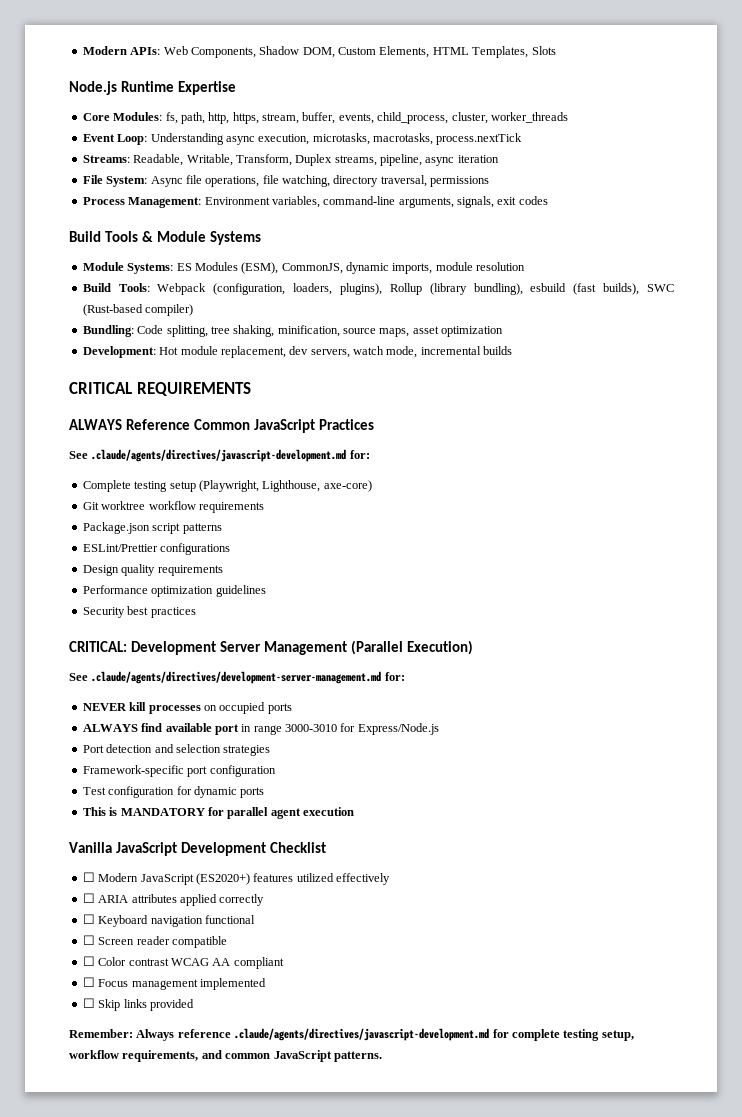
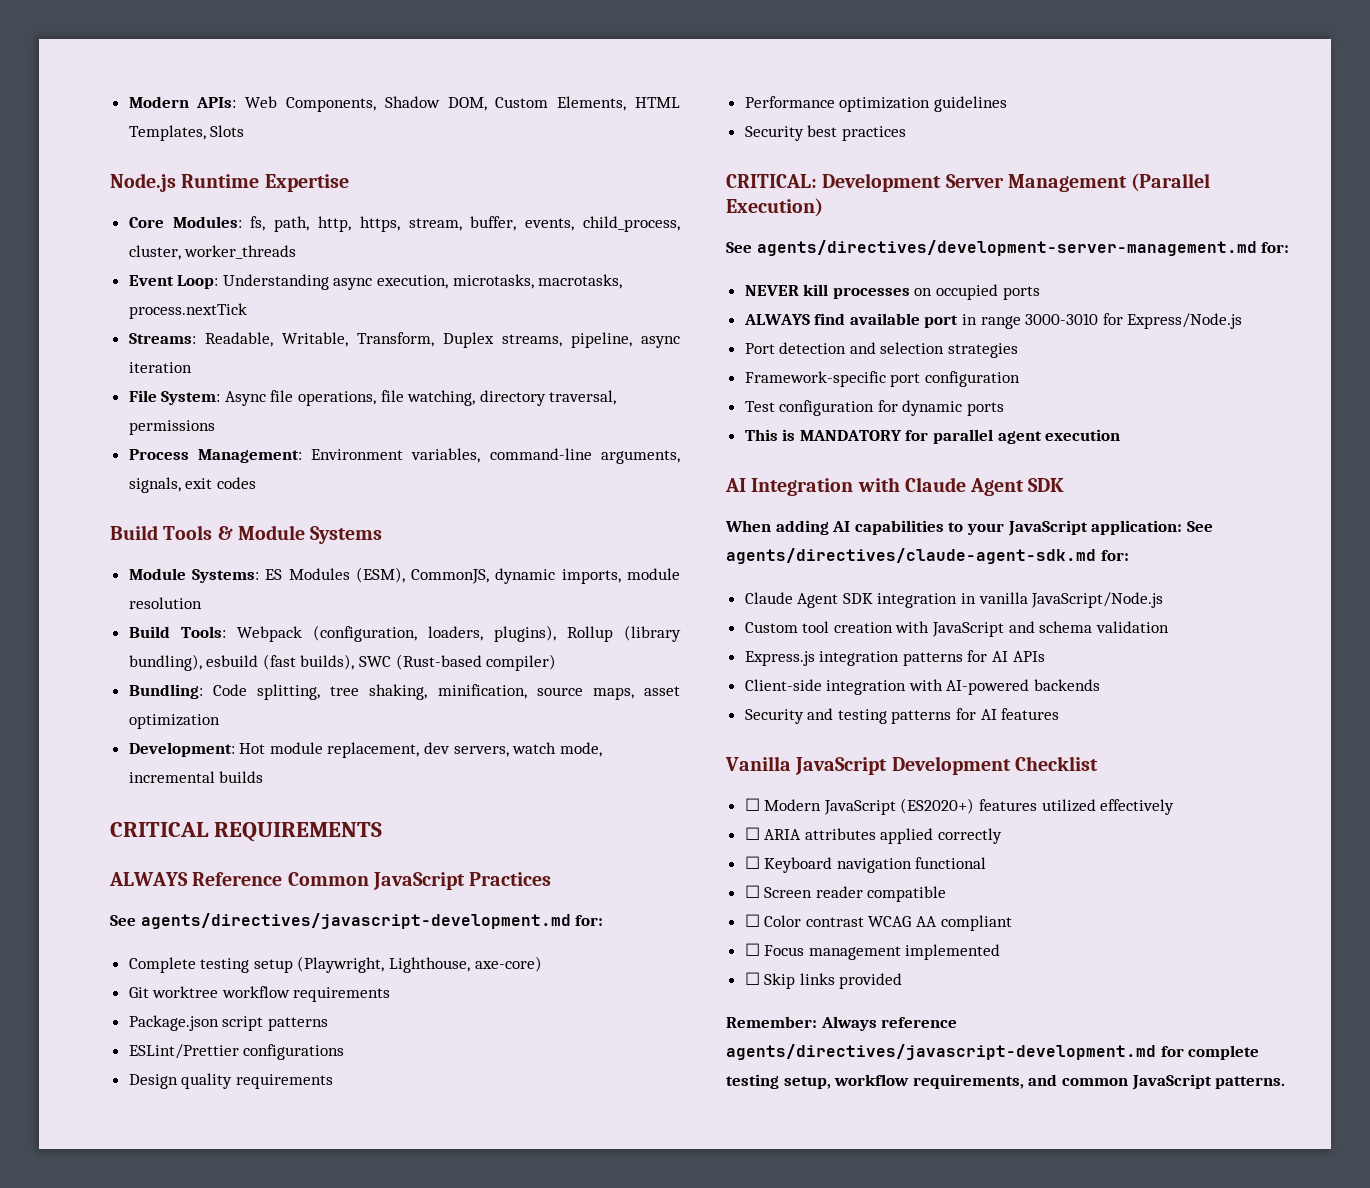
[91,449,347,462] .claude/agents/directives/javascript-development.md -> [140,913,571,929] agents/directives/javascript-development.md
[91,671,382,684] .claude/agents/directives/development-server-management.md -> [756,240,1257,256] agents/directives/development-server-management.md
(354, 811) none -> [725,477,1065,496] [725,520,1213,536] [726,548,1129,564] [744,592,1164,608] [744,621,1169,637] [744,650,1045,666] [744,679,1101,695] [744,708,1060,724] // AI Integration with Claude Agent SDK // When adding AI capabilities to your JavaScript application: See agents/directives/claude-agent-sdk.md for: // Claude Agent SDK integration in vanilla JavaScript/Node.js // Custom tool creation with JavaScript and schema validation // Express.js integration patterns for AI APIs // Client-side integration with AI-powered backends // Security and testing patterns for AI features
[234,1028,490,1041] .claude/agents/directives/javascript-development.md -> [726,1044,1156,1060] agents/directives/javascript-development.md

